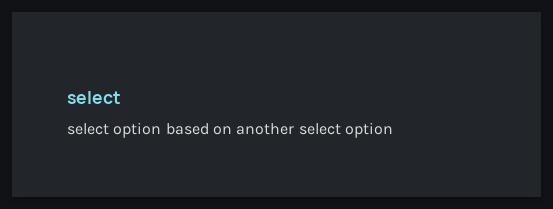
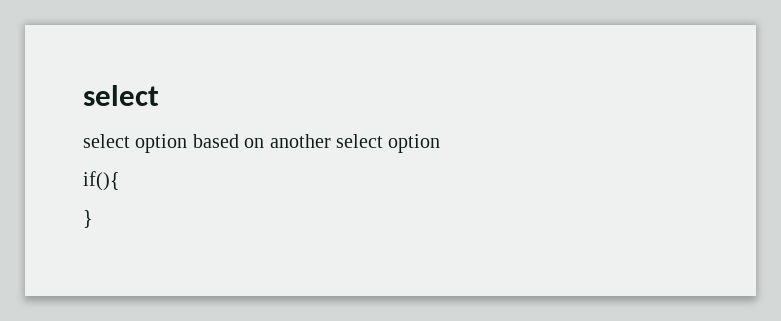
(393, 130) none -> [83,171,120,191] [83,210,93,228] // if(){ // }

